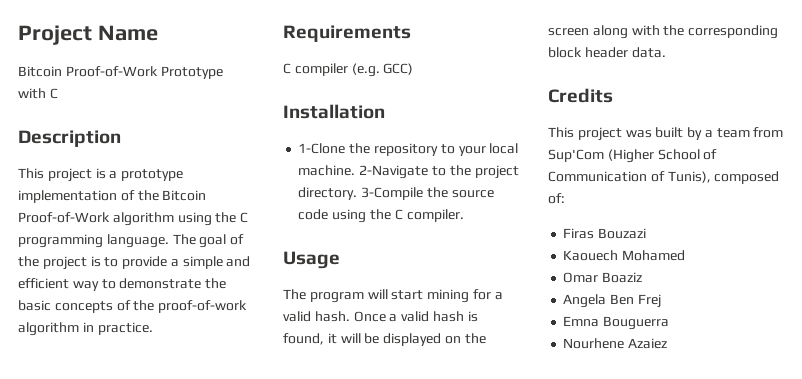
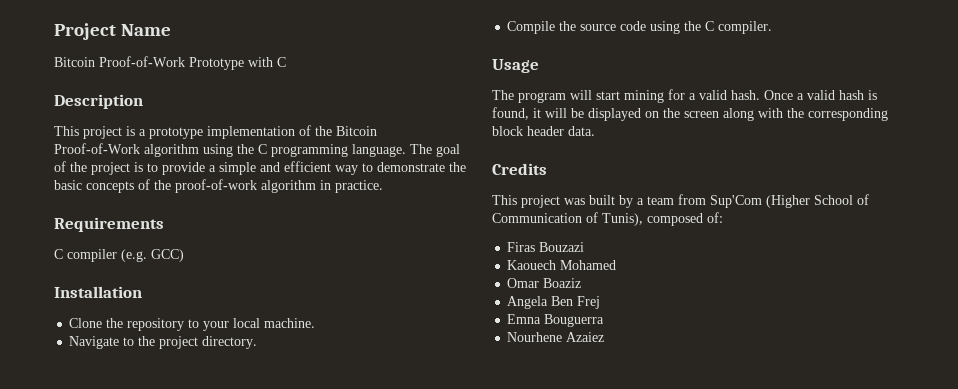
[298,143,346,154] 1-Clone -> [69,318,103,328] Clone
[359,165,429,179] 2-Navigate -> [69,336,120,349] // Navigate
[361,187,424,200] 3-Compile -> [507,21,556,34] // Compile

